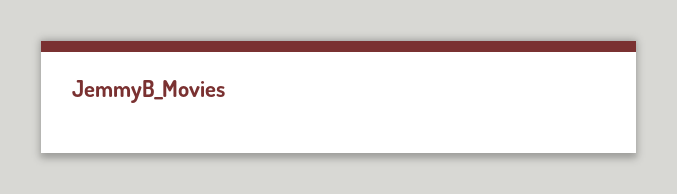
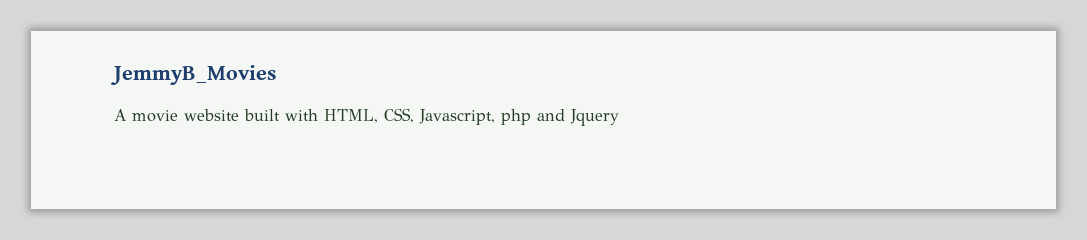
(225, 91) none -> [114,108,619,126] // A movie website built with HTML, CSS, Javascript, php and Jquery

